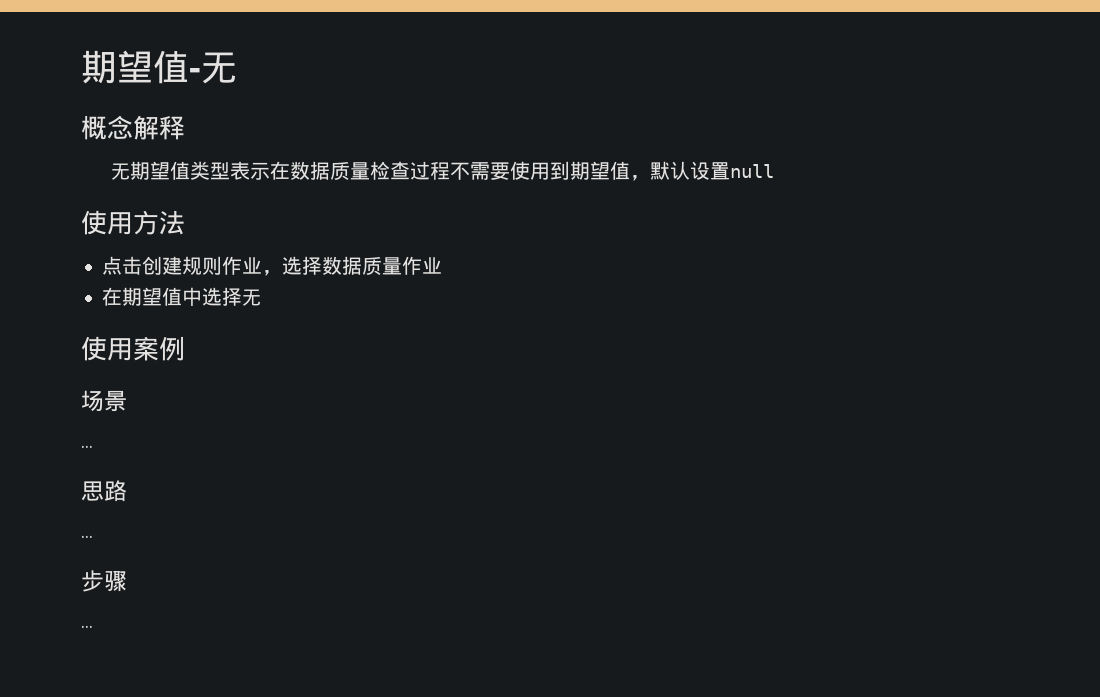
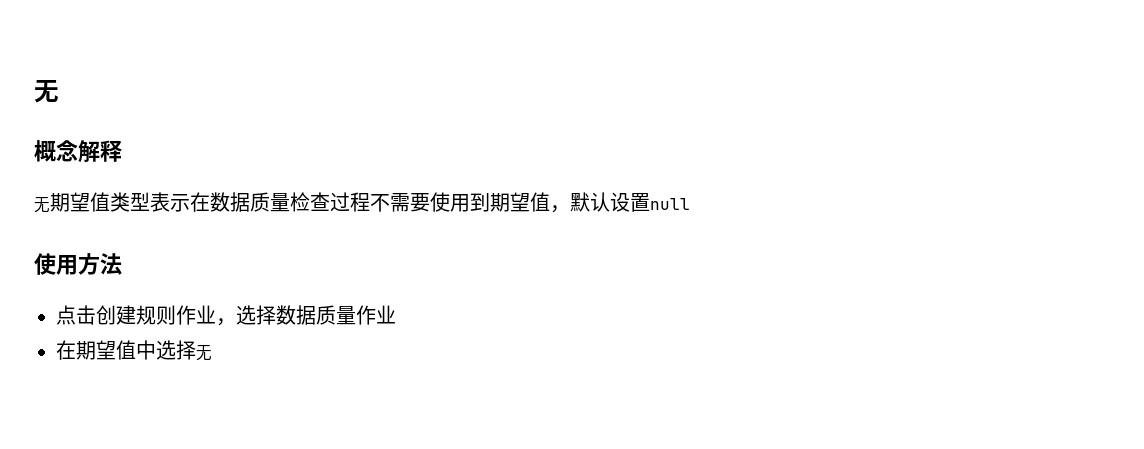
[81,50,201,84] 期望值- -> (34, 91) none
[81,336,185,361] [81,390,127,412] [81,445,93,448] [81,480,127,502] [81,535,93,538] [81,570,127,592] [81,625,93,628] // 使用案例 // 场景 // ... // 思路 // ... // 步骤 // ... -> (212, 353) none

